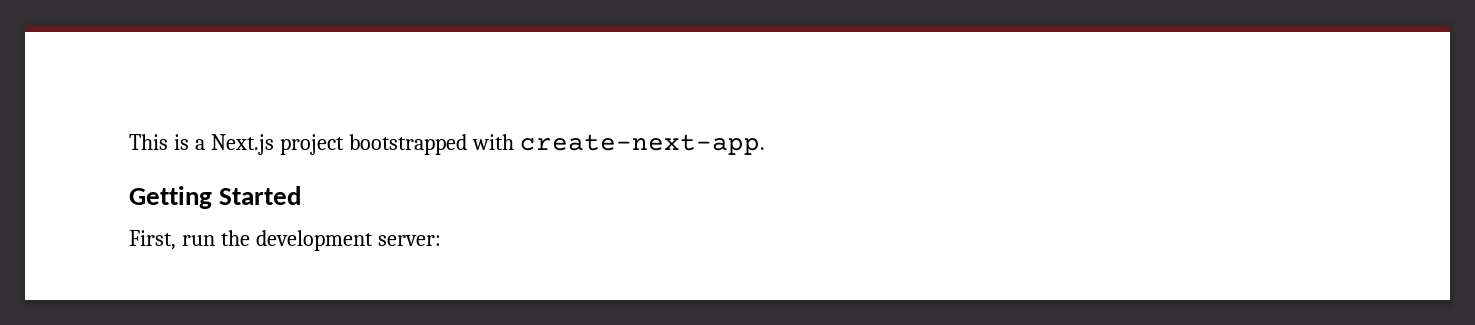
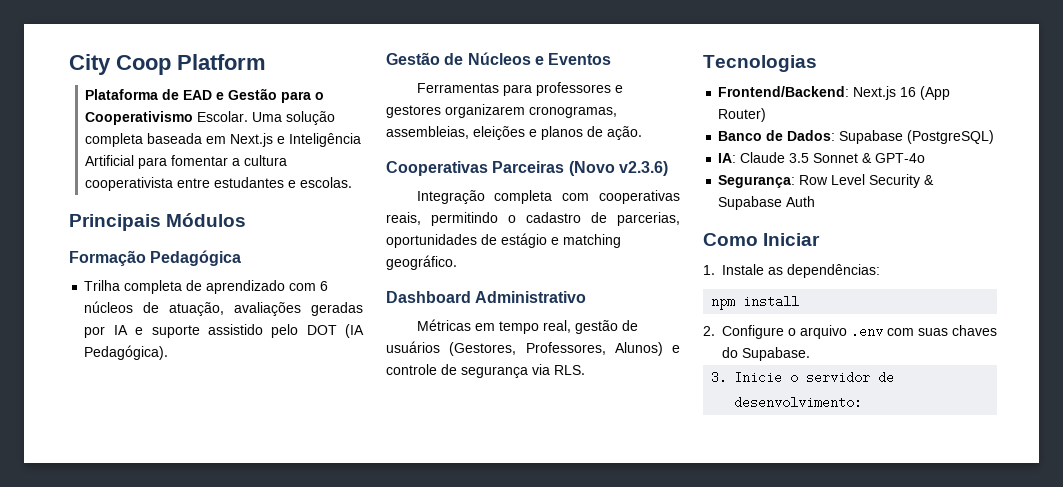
[129,134,765,155] [129,186,302,209] [129,230,441,251] This is a Next.js project bootstrapped with create-next-app. // Getting Started // First, run the development server: -> [69,54,266,75] [85,88,325,103] [85,111,336,125] [85,133,362,147] [85,155,288,169] [85,177,353,191] [69,213,247,231] [69,250,242,266] [84,280,329,294] [84,301,363,316] [84,324,364,338] [84,345,169,360] [386,52,612,65] [416,82,623,96] [386,104,617,118] [386,126,642,140] [386,161,668,176] [416,190,680,204] [386,212,680,226] [386,233,621,248] [386,255,457,270] [386,291,587,303] [416,319,638,334] [386,341,680,356] [386,364,585,378] [703,55,817,72] [718,86,951,100] [718,108,767,122] [718,130,995,144] [718,152,926,163] [718,174,935,188] [718,196,816,210] [703,233,821,246] [703,264,880,278] [711,295,800,310] [703,325,997,339] [722,347,810,361] [711,371,895,384] [734,396,863,409] City Coop Platform // Plataforma de EAD e Gestão para o Cooperativismo Escolar. Uma solução completa baseada em Next.js e Inteligência Artificial para fomentar a cultura cooperativista entre estudantes e escolas. // Principais Módulos // Formação Pedagógica // Trilha completa de aprendizado com 6 núcleos de atuação, avaliações geradas por IA e suporte assistido pelo DOT (IA Pedagógica). // Gestão de Núcleos e Eventos // Ferramentas para professores e gestores organizarem cronogramas, assembleias, eleições e planos de ação. // Cooperativas Parceiras (Novo v2.3.6) // Integração completa com cooperativas reais, permitindo o cadastro de parcerias, oportunidades de estágio e matching geográfico. // Dashboard Administrativo // Métricas em tempo real, gestão de usuários (Gestores, Professores, Alunos) e controle de segurança via RLS. // Tecnologias // Frontend/Backend: Next.js 16 (App Router) // Banco de Dados: Supabase (PostgreSQL) // IA: Claude 3.5 Sonnet & GPT-4o // Segurança: Row Level Security & Supabase Auth // Como Iniciar // 1. Instale as dependências: // npm install // 2. Configure o arquivo .env com suas chaves do Supabase. // 3. Inicie o servidor de desenvolvimento:

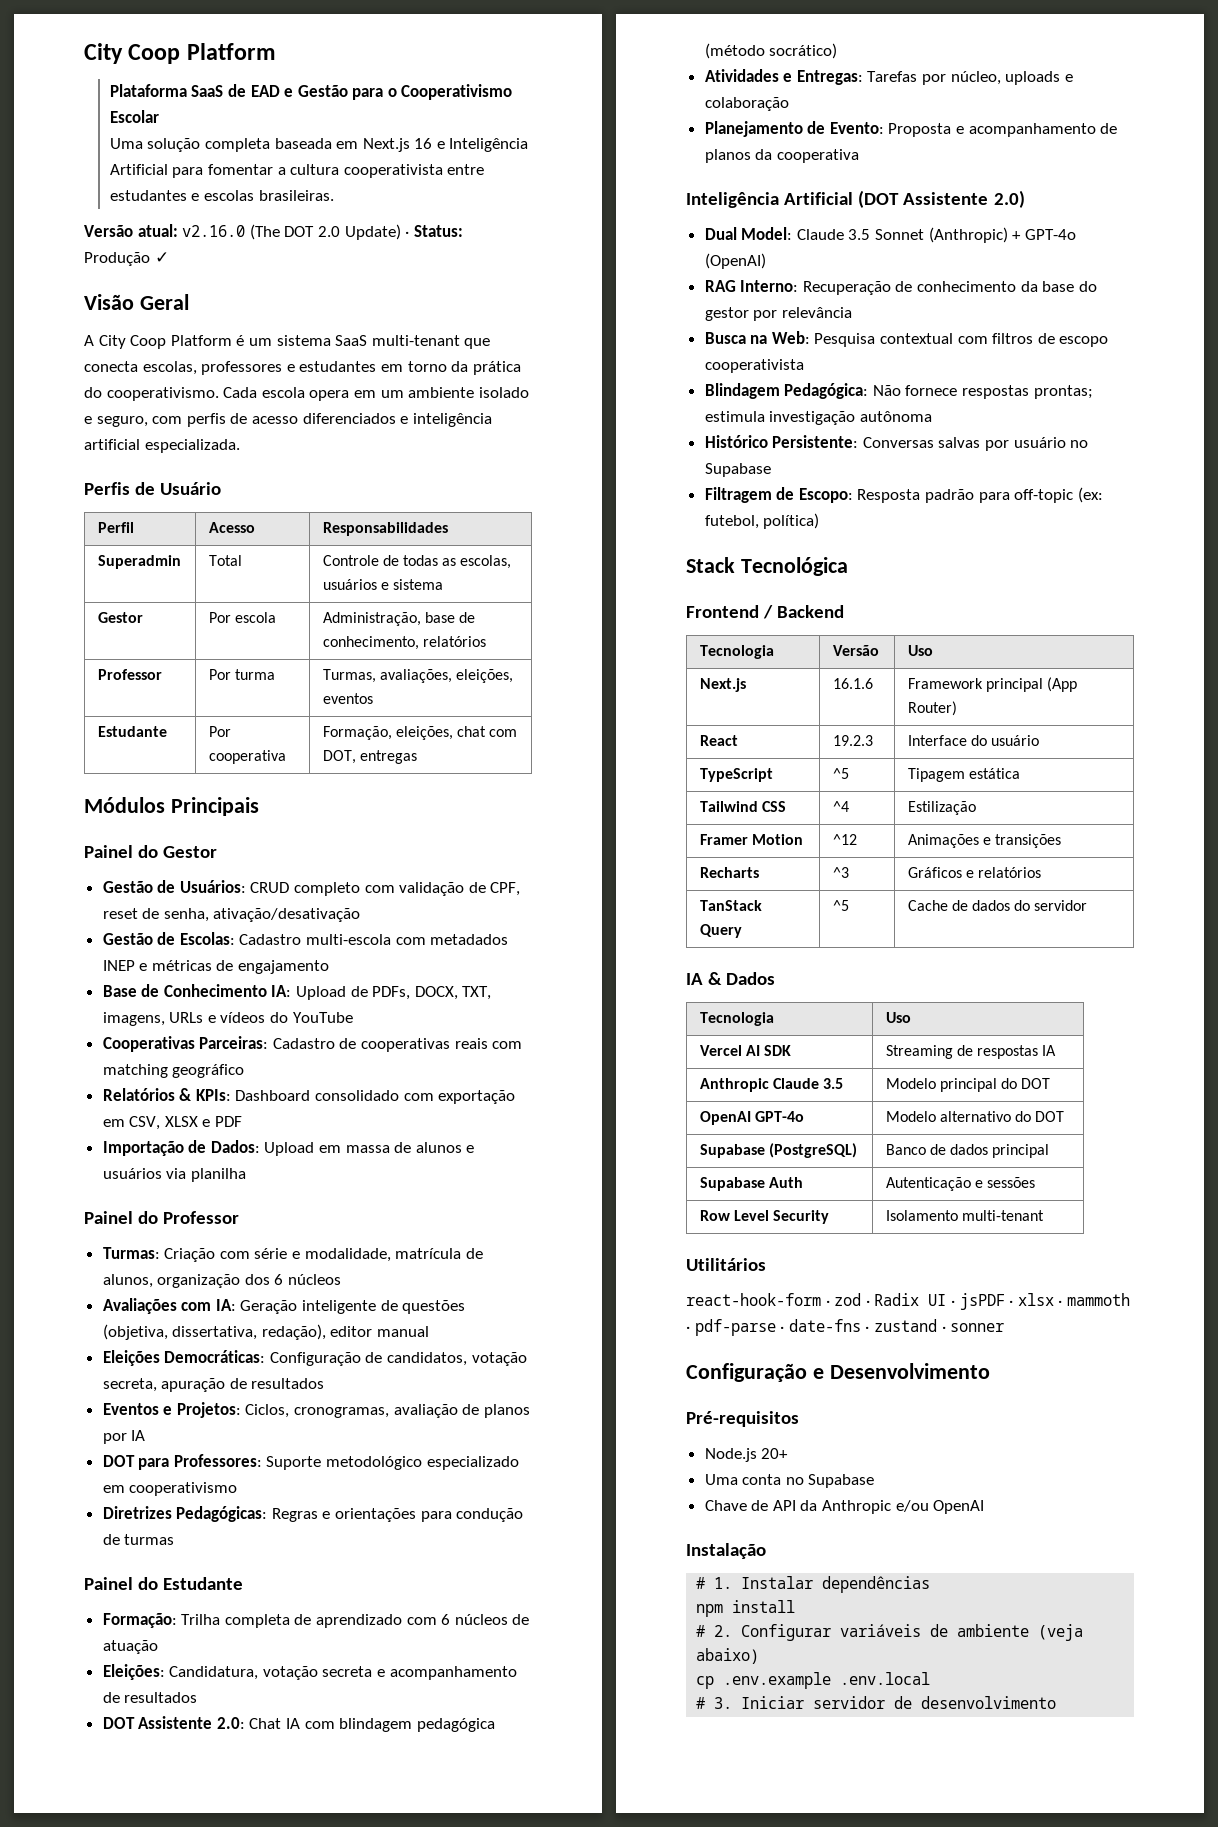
(159, 94) none -> [191,85,224,97] SaaS
[197,111,249,122] Escolar. -> [109,110,159,123] Escolar //
(274, 140) none -> [414,138,433,149] 16
[300,177,353,188] [69,213,247,231] [69,250,242,266] escolas. // Principais Módulos // Formação Pedagógica // -> [203,190,334,201] [84,224,463,240] [84,252,169,266] [84,294,189,310] [84,335,491,349] [84,361,521,375] [84,387,529,401] [84,413,492,427] [84,439,240,453] [84,482,222,495] [97,522,134,533] [208,522,255,533] [322,522,448,536] [97,555,181,569] [208,555,242,566] [322,555,512,569] [322,579,443,590] [97,612,143,623] [208,612,276,623] [322,612,475,626] [322,636,486,650] [97,669,162,680] [208,669,275,680] [322,669,513,683] [322,693,373,704] [97,726,167,737] [208,726,231,737] [208,750,286,764] [322,726,518,740] [322,750,417,764] [84,797,259,816] [84,845,218,858] [102,880,521,896] [102,908,361,922] [102,932,509,945] [102,960,330,974] [102,984,492,1000] [102,1012,353,1026] [102,1036,523,1052] [102,1064,245,1078] [102,1088,516,1104] [102,1116,243,1130] [102,1140,475,1156] [102,1168,246,1182] [84,1211,240,1224] [102,1247,483,1262] [102,1274,342,1288] [102,1298,466,1314] [102,1324,430,1340] [102,1350,527,1366] [102,1378,325,1392] [102,1402,530,1418] [102,1430,146,1444] [102,1454,519,1470] [102,1482,238,1496] [102,1506,524,1522] [102,1534,175,1545] [84,1577,244,1590] [102,1613,177,1628] escolas brasileiras. // Versão atual: v2.16.0 (The DOT 2.0 Update) · Status: Produção ✓ // Visão Geral // A City Coop Platform é um sistema SaaS multi-tenant que conecta escolas, professores e estudantes em torno da prática do cooperativismo. Cada escola opera em um ambiente isolado e seguro, com perfis de acesso diferenciados e inteligência artificial especializada. // Perfis de Usuário // Perfil | Acesso | Responsabilidades // Superadmin | Total | Controle de todas as escolas, usuários e sistema // Gestor | Por escola | Administração, base de conhecimento, relatórios // Professor | Por turma | Turmas, avaliações, eleições, eventos // Estudante | Por cooperativa | Formação, eleições, chat com DOT, entregas // Módulos Principais // Painel do Gestor // Gestão de Usuários: CRUD completo com validação de CPF, reset de senha, ativação/desativação // Gestão de Escolas: Cadastro multi-escola com metadados INEP e métricas de engajamento // Base de Conhecimento IA: Upload de PDFs, DOCX, TXT, imagens, URLs e vídeos do YouTube // Cooperativas Parceiras: Cadastro de cooperativas reais com matching geográfico // Relatórios & KPIs: Dashboard consolidado com exportação em CSV, XLSX e PDF // Importação de Dados: Upload em massa de alunos e usuários via planilha // Painel do Professor // Turmas: Criação com série e modalidade, matrícula de alunos, organização dos 6 núcleos // Avaliações com IA: Geração inteligente de questões (objetiva, dissertativa, redação), editor manual // Eleições Democráticas: Configuração de candidatos, votação secreta, apuração de resultados // Eventos e Projetos: Ciclos, cronogramas, avaliação de planos por IA // DOT para Professores: Suporte metodológico especializado em cooperativismo // Diretrizes Pedagógicas: Regras e orientações para condução de turmas // Painel do Estudante // Formação:
[169,302,363,316] [84,324,364,338] [84,345,169,360] [386,52,612,65] [416,82,623,96] [386,104,617,118] [386,126,642,140] [386,161,668,176] [416,190,680,204] [386,212,680,226] [386,233,621,248] [386,255,457,270] [386,291,587,303] [416,319,638,334] [386,341,680,356] [386,364,585,378] [703,55,817,72] [718,86,951,100] [718,108,767,122] [718,130,995,144] [718,152,926,163] [718,174,935,188] [718,196,816,210] [703,233,821,246] [703,264,880,278] [711,295,800,310] [703,325,997,339] [722,347,810,361] [711,371,799,384] atuação, avaliações geradas por IA e suporte assistido pelo DOT (IA Pedagógica). // Gestão de Núcleos e Eventos // Ferramentas para professores e gestores organizarem cronogramas, assembleias, eleições e planos de ação. // Cooperativas Parceiras (Novo v2.3.6) // Integração completa com cooperativas reais, permitindo o cadastro de parcerias, oportunidades de estágio e matching geográfico. // Dashboard Administrativo // Métricas em tempo real, gestão de usuários (Gestores, Professores, Alunos) e controle de segurança via RLS. // Tecnologias // Frontend/Backend: Next.js 16 (App Router) // Banco de Dados: Supabase (PostgreSQL) // IA: Claude 3.5 Sonnet & GPT-4o // Segurança: Row Level Security & Supabase Auth // Como Iniciar // 1. Instale as dependências: // npm install // 2. Configure o arquivo .env com suas chaves do Supabase. // 3. Inicie o -> [102,1640,158,1654] [102,1664,517,1680] [102,1692,198,1703] [102,1716,495,1732] [704,43,838,59] [704,69,1073,85] [704,97,789,111] [704,121,1118,137] [704,149,859,163] [686,190,1025,208] [704,227,1076,243] [704,253,766,269] [704,280,1097,295] [704,307,852,321] [704,331,1109,347] [704,359,804,373] [704,383,1093,399] [704,411,932,425] [704,435,1089,451] [704,463,771,477] [704,487,1103,503] [704,513,820,529] [686,557,848,576] [686,605,845,619] [699,645,774,659] [832,645,879,656] [907,645,933,656] [699,678,746,692] [832,678,873,689] [907,677,1077,692] [907,701,957,716] [699,735,738,746] [832,735,873,746] [907,735,1039,746] [699,768,773,782] [832,768,849,779] [907,768,1020,782] [699,801,786,812] [832,801,849,812] [907,801,976,815] [699,834,803,845] [832,834,857,845] [907,834,1061,848] [699,867,759,878] [832,867,849,878] [907,867,1041,878] [699,900,762,911] [699,924,742,938] [832,900,849,911] [907,900,1088,911] [686,972,776,985] [699,1012,774,1026] [885,1012,911,1023] [699,1045,791,1056] [885,1045,1057,1059] [699,1078,843,1092] [885,1078,1051,1092] [699,1111,804,1125] [885,1111,1065,1122] [699,1143,857,1158] [885,1144,1050,1158] [699,1177,803,1191] [885,1177,1035,1191] [699,1210,829,1224] [885,1210,1044,1221] [686,1258,766,1271] [686,1293,1130,1310] [686,1319,1005,1336] [686,1363,990,1382] [686,1411,799,1427] [704,1448,789,1462] [704,1474,875,1488] [704,1500,985,1514] [686,1543,766,1559] [696,1576,931,1593] [696,1600,796,1617] [696,1624,1084,1641] [696,1648,760,1664] [696,1672,931,1689] [696,1696,805,1709] atuação // Eleições: Candidatura, votação secreta e acompanhamento de resultados // DOT Assistente 2.0: Chat IA com blindagem pedagógica (método socrático) // Atividades e Entregas: Tarefas por núcleo, uploads e colaboração // Planejamento de Evento: Proposta e acompanhamento de planos da cooperativa // Inteligência Artificial (DOT Assistente 2.0) // Dual Model: Claude 3.5 Sonnet (Anthropic) + GPT-4o (OpenAI) // RAG Interno: Recuperação de conhecimento da base do gestor por relevância // Busca na Web: Pesquisa contextual com filtros de escopo cooperativista // Blindagem Pedagógica: Não fornece respostas prontas; estimula investigação autônoma // Histórico Persistente: Conversas salvas por usuário no Supabase // Filtragem de Escopo: Resposta padrão para off-topic (ex: futebol, política) // Stack Tecnológica // Frontend / Backend // Tecnologia | Versão | Uso // Next.js | 16.1.6 | Framework principal (App Router) // React | 19.2.3 | Interface do usuário // TypeScript | ^5 | Tipagem estática // Tailwind CSS | ^4 | Estilização // Framer Motion | ^12 | Animações e transições // Recharts | ^3 | Gráficos e relatórios // TanStack Query | ^5 | Cache de dados do servidor // IA & Dados // Tecnologia | Uso // Vercel AI SDK | Streaming de respostas IA // Anthropic Claude 3.5 | Modelo principal do DOT // OpenAI GPT-4o | Modelo alternativo do DOT // Supabase (PostgreSQL) | Banco de dados principal // Supabase Auth | Autenticação e sessões // Row Level Security | Isolamento multi-tenant // Utilitários // react-hook-form · zod · Radix UI · jsPDF · xlsx · mammoth · pdf-parse · date-fns · zustand · sonner // Configuração e Desenvolvimento // Pré-requisitos // Node.js 20+ // Uma conta no Supabase // Chave de API da Anthropic e/ou OpenAI // Instalação // # 1. Instalar dependências // npm install // # 2. Configurar variáveis de ambiente (veja abaixo) // cp .env.example .env.local // # 3. Iniciar
[734,396,863,409] desenvolvimento: -> [921,1696,1057,1709] desenvolvimento

